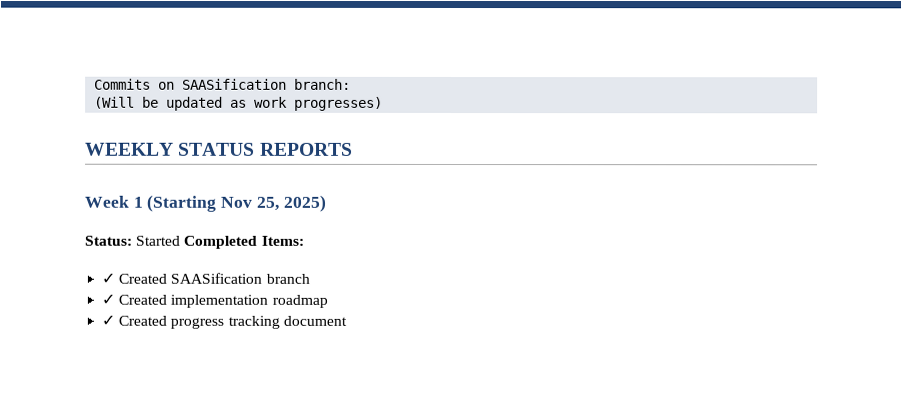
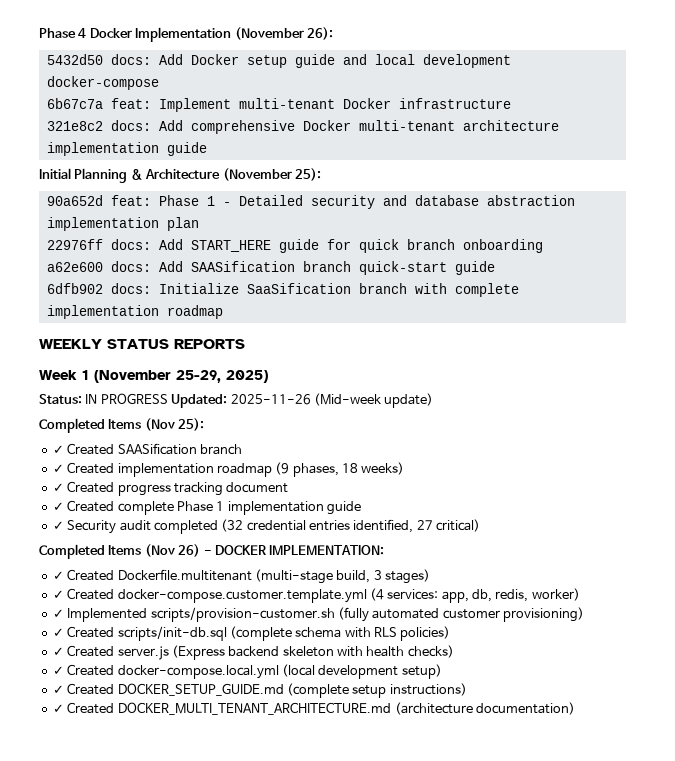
[94,78,352,90] [94,96,384,111] Commits on SAASification branch: // (Will be updated as work progresses) -> [39,27,333,42] [46,54,511,68] [46,76,159,90] [46,98,511,112] [46,120,559,134] [46,142,207,156] [39,168,321,183] [46,195,575,209] [46,217,199,231] [46,239,543,253] [46,261,495,275] [46,283,519,297] [46,305,223,319] Phase 4 Docker Implementation (November 26): // 5432d50 docs: Add Docker setup guide and local development docker-compose // 6b67c7a feat: Implement multi-tenant Docker infrastructure // 321e8c2 docs: Add comprehensive Docker multi-tenant architecture implementation guide // Initial Planning & Architecture (November 25): // 90a652d feat: Phase 1 - Detailed security and database abstraction implementation plan // 22976ff docs: Add START_HERE guide for quick branch onboarding // a62e600 docs: Add SAASification branch quick-start guide // 6dfb902 docs: Initialize SaaSification branch with complete implementation roadmap
[146,194,280,212] (Starting Nov 25, -> [94,370,221,383] (November 25-29,
[135,235,304,249] Started Completed Items: -> [85,393,434,408] [39,418,205,433] IN PROGRESS Updated: 2025-11-26 (Mid-week update) // Completed Items (Nov 25):
(328, 301) none -> [275,462,405,477] (9 phases, 18 weeks)
(347, 320) none -> [52,500,361,515] [52,519,481,534] [39,544,385,559] [52,569,430,584] [52,588,580,603] [52,607,584,622] [52,626,451,641] [52,645,454,660] [52,664,442,679] [52,683,467,698] [52,702,576,715] // ✓ Created complete Phase 1 implementation guide // ✓ Security audit completed (32 credential entries identified, 27 critical) // Completed Items (Nov 26) - DOCKER IMPLEMENTATION: // ✓ Created Dockerfile.multitenant (multi-stage build, 3 stages) // ✓ Created docker-compose.customer.template.yml (4 services: app, db, redis, worker) // ✓ Implemented scripts/provision-customer.sh (fully automated customer provisioning) // ✓ Created scripts/init-db.sql (complete schema with RLS policies) // ✓ Created server.js (Express backend skeleton with health checks) // ✓ Created docker-compose.local.yml (local development setup) // ✓ Created DOCKER_SETUP_GUIDE.md (complete setup instructions) // ✓ Created DOCKER_MULTI_TENANT_ARCHITECTURE.md (architecture documentation)

